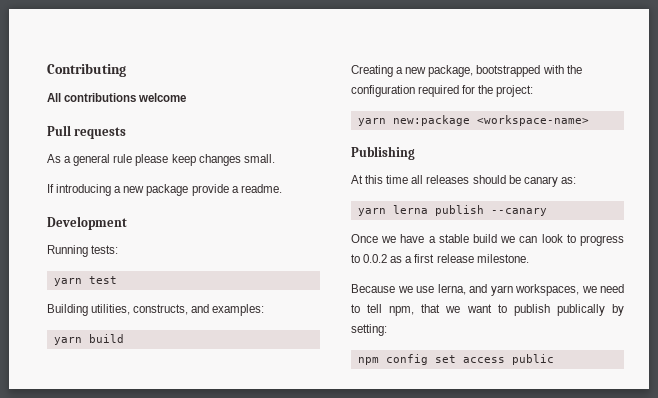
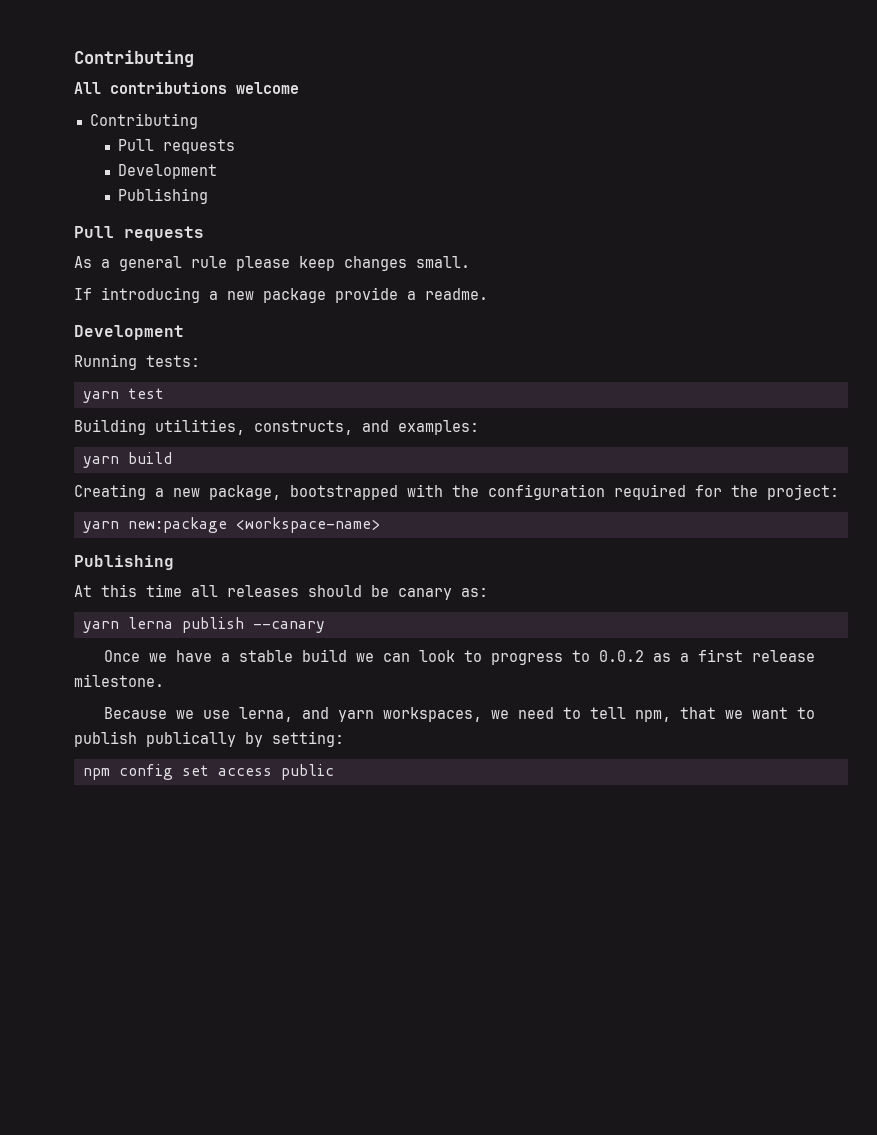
(187, 97) none -> [89,113,198,129] [117,139,235,154] [117,164,217,179] [117,188,208,204] // Contributing // Pull requests // Development // Publishing

